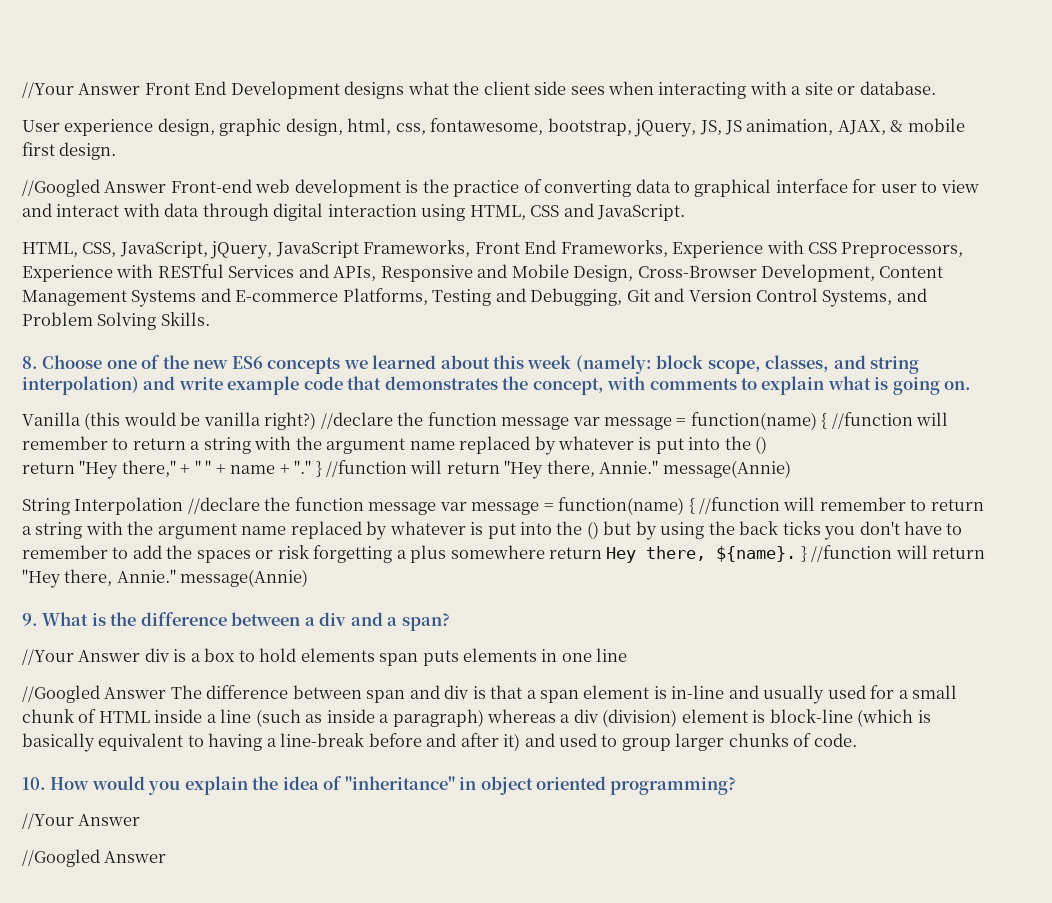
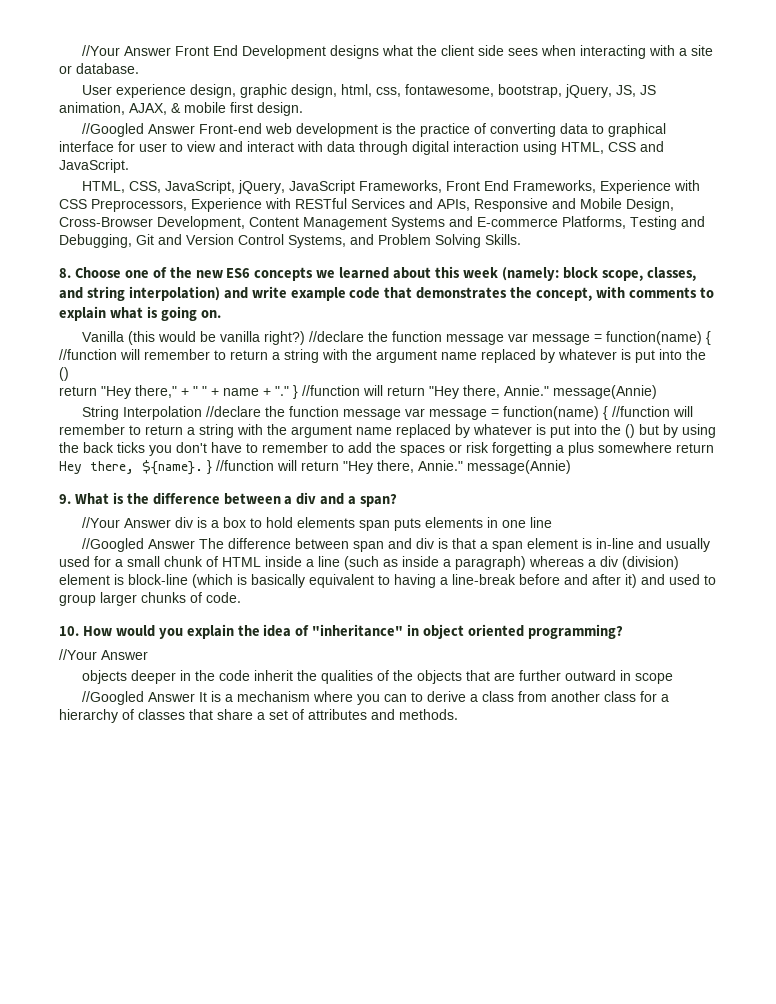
[22,849,167,867] //Googled Answer -> [81,670,673,684] [81,691,669,705] [59,709,458,723] objects deeper in the code inherit the qualities of the objects that are further outward in scope // //Googled Answer It is a mechanism where you can to derive a class from another class for a hierarchy of classes that share a set of attributes and methods.

